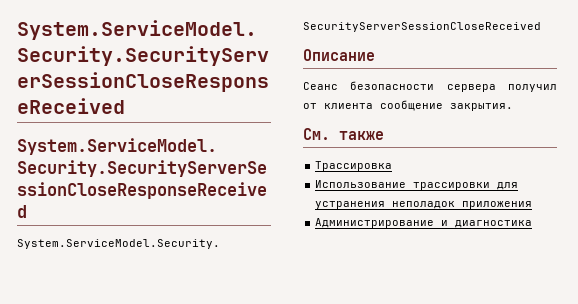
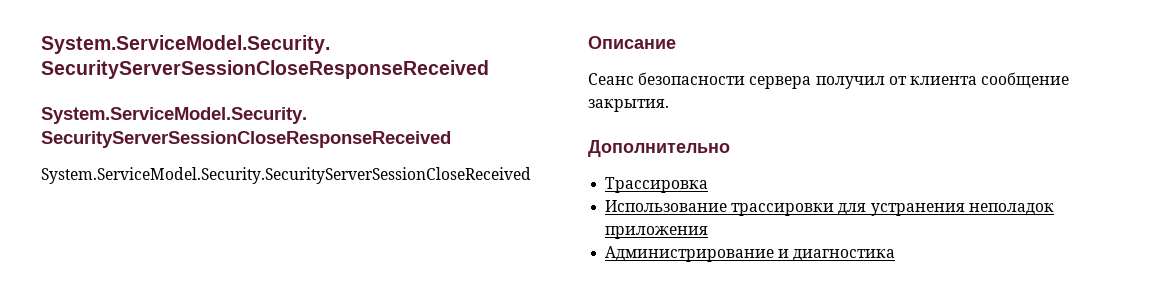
[303,128,384,140] См. также -> [588,140,730,157] Дополнительно

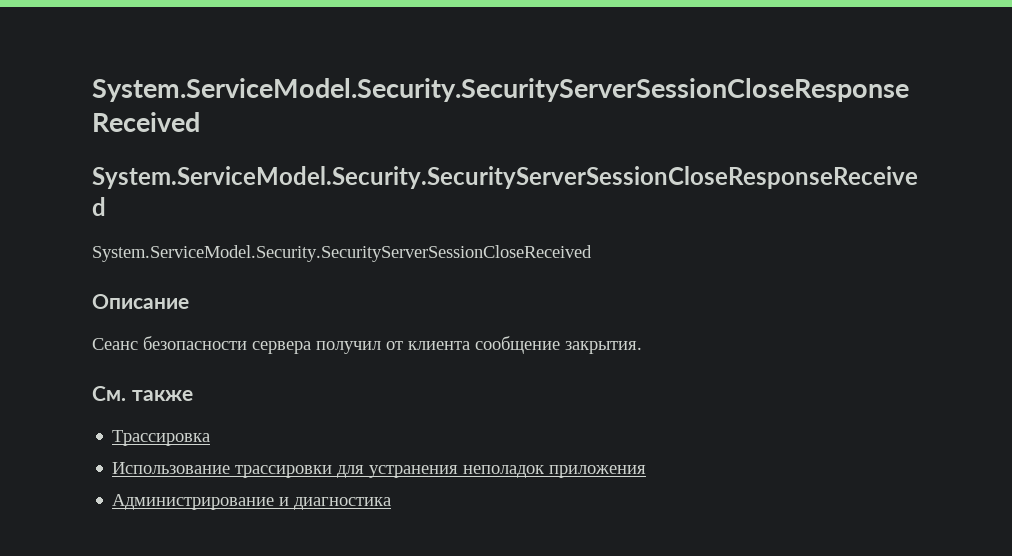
[588,140,730,157] Дополнительно -> [92,386,193,401] См. также

